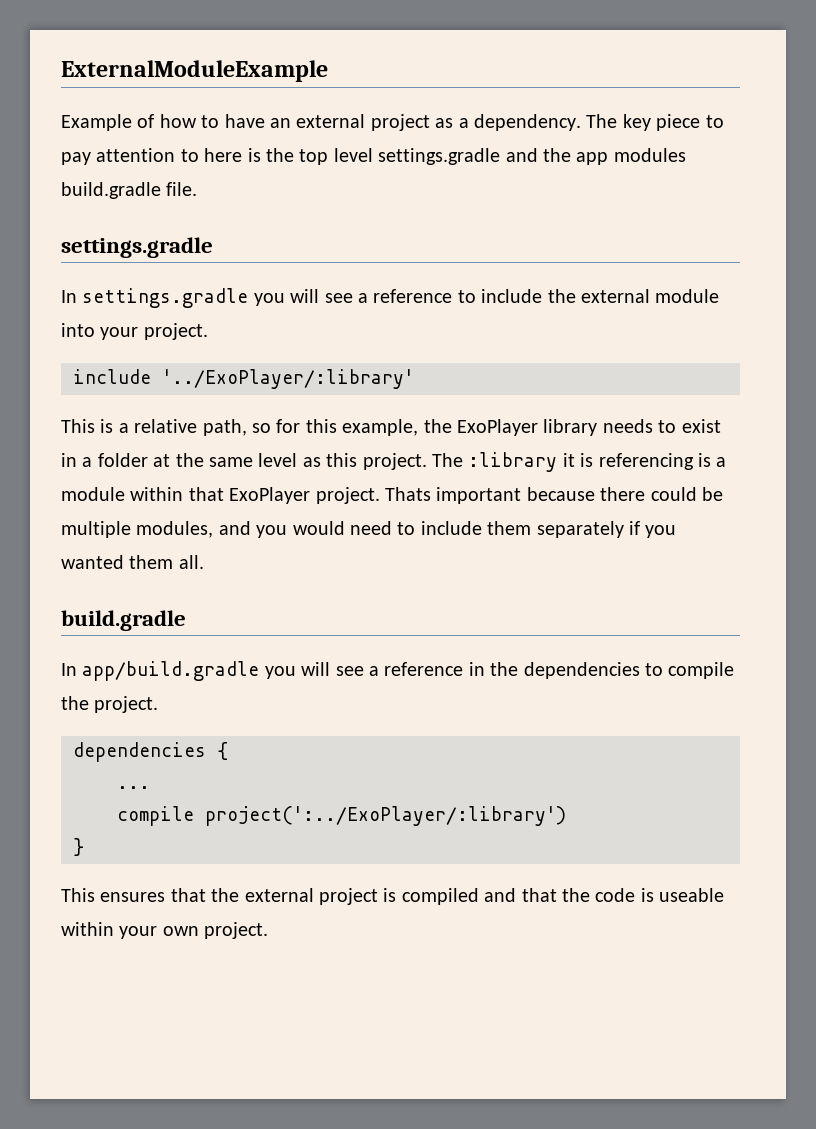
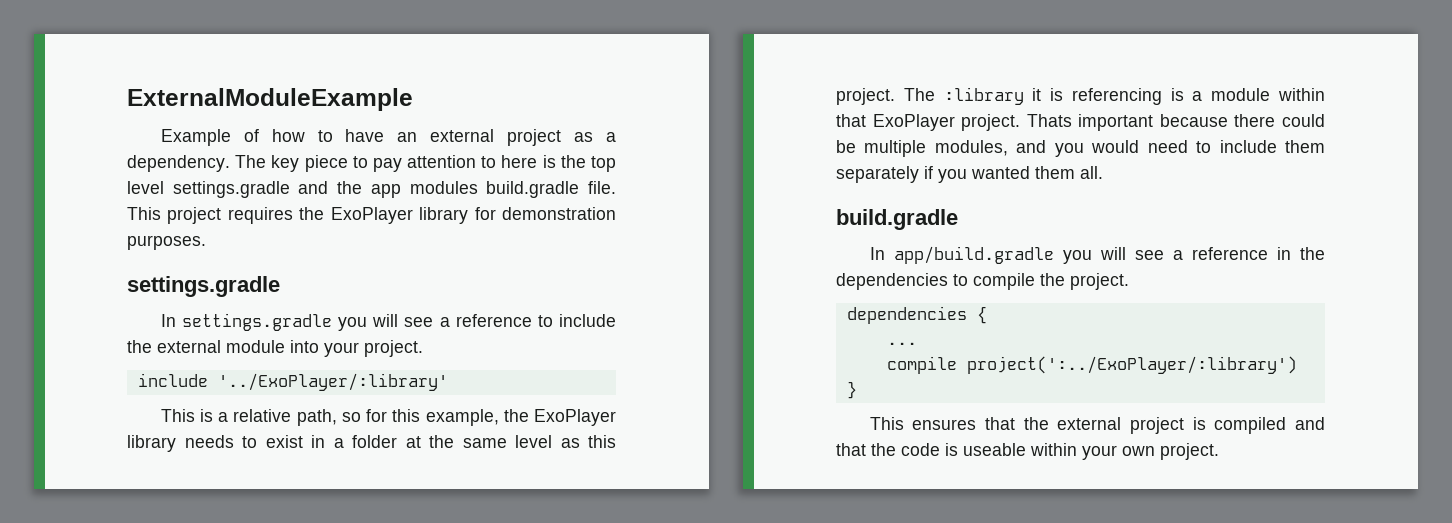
(198, 189) none -> [127,207,616,224] [127,235,206,250] This project requires the ExoPlayer library for demonstration purposes.

